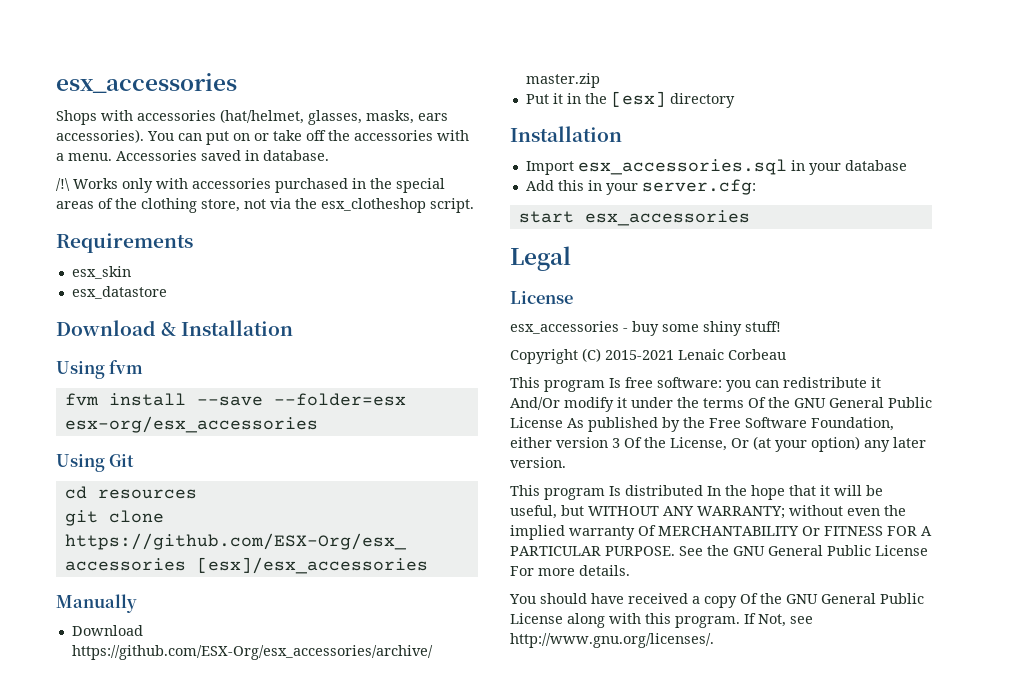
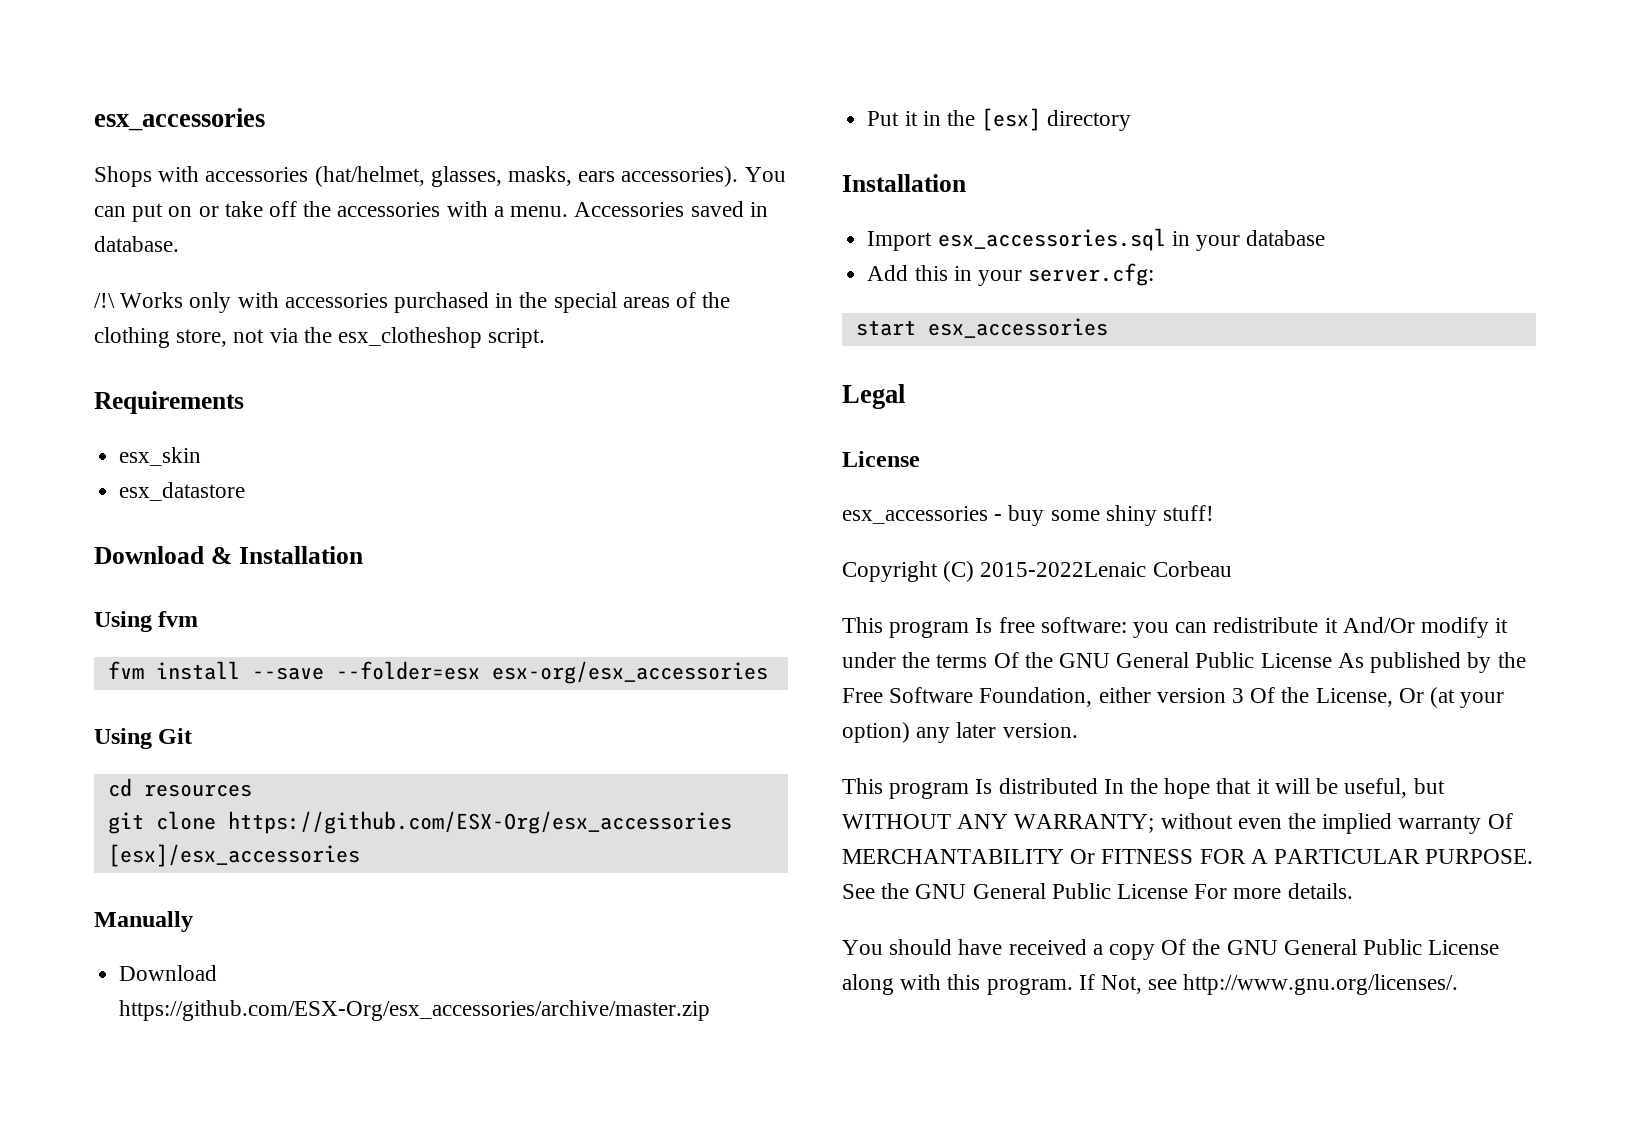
[605,349,724,360] 2015-2021 Lenaic -> [980,562,1147,577] 2015-2022Lenaic

